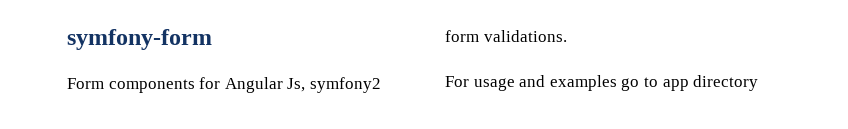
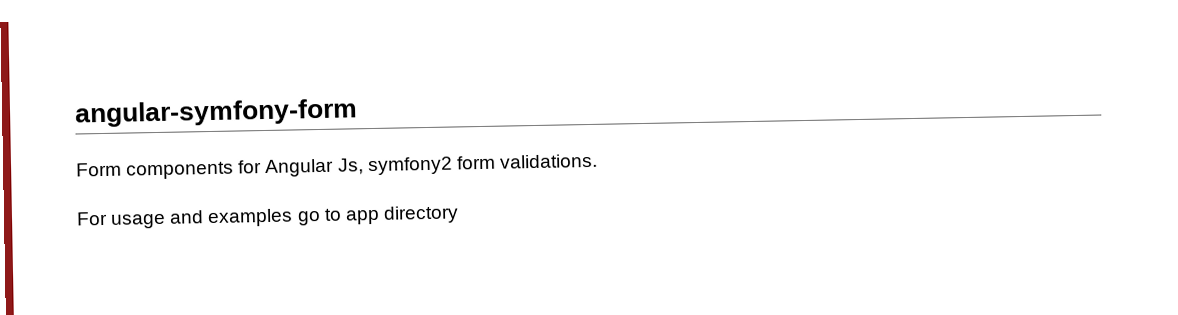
[67,29,212,50] symfony-form -> [74,98,358,128] angular-symfony-form

